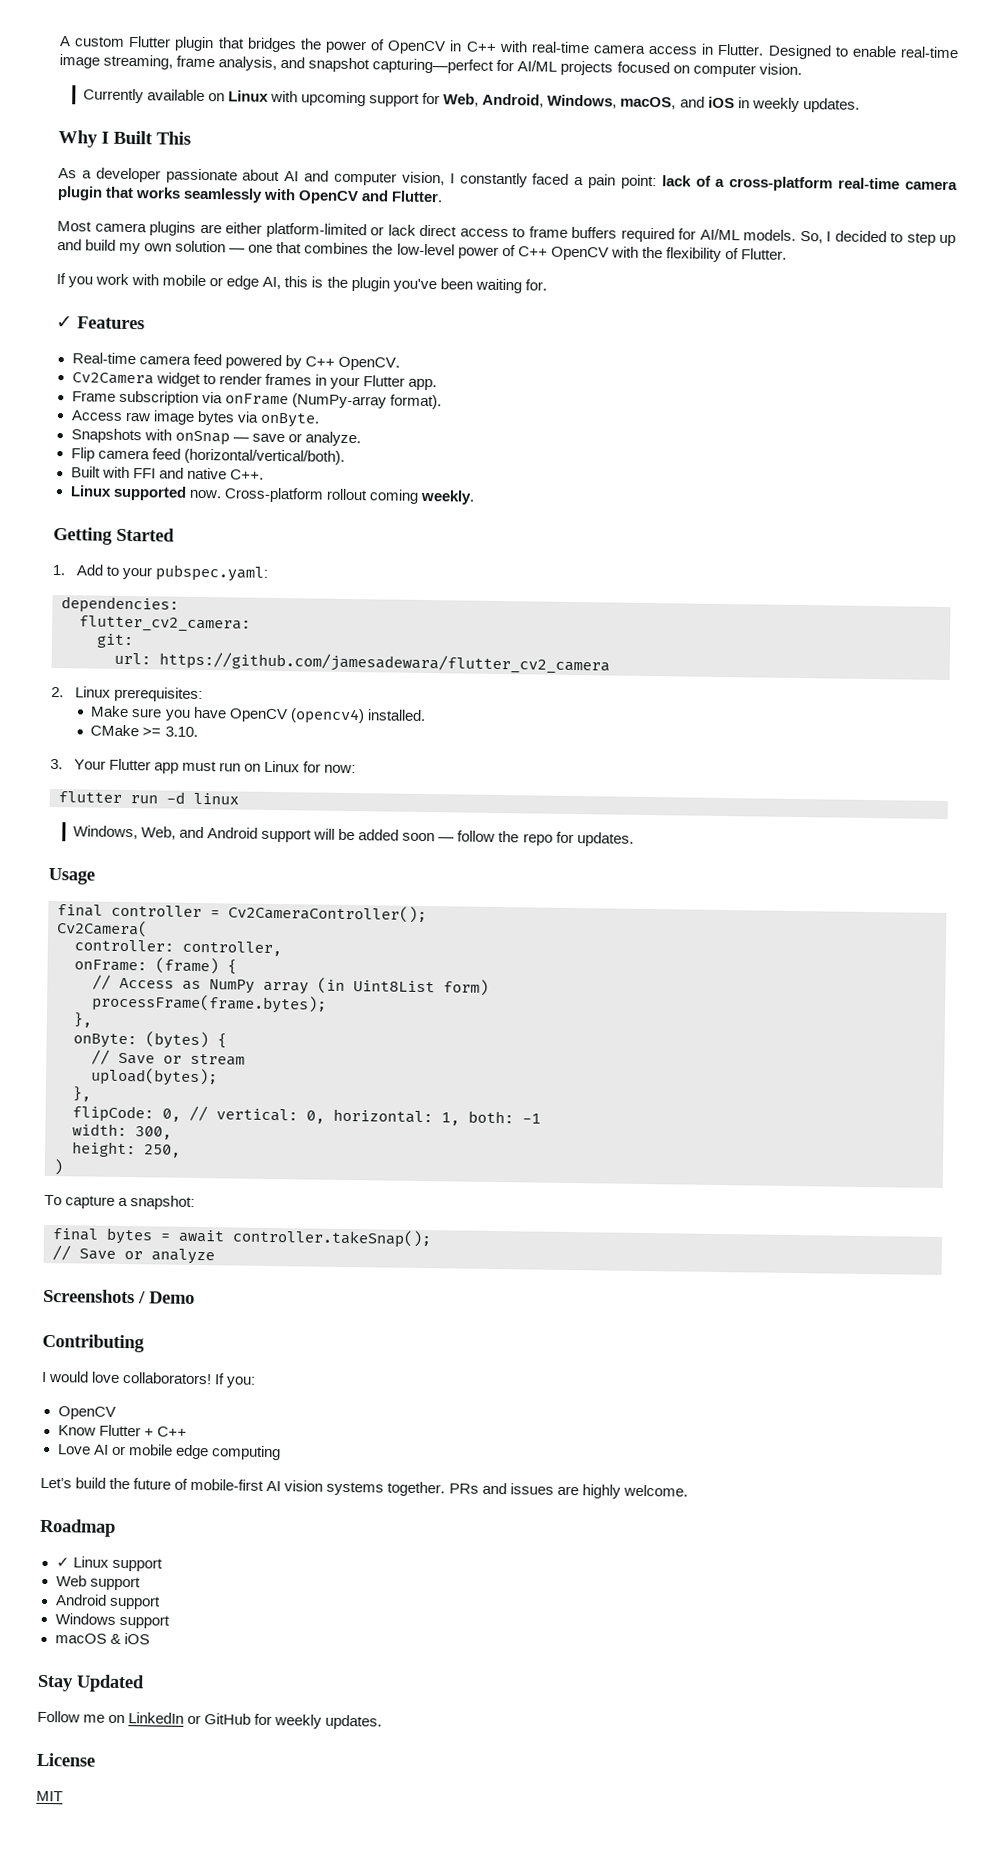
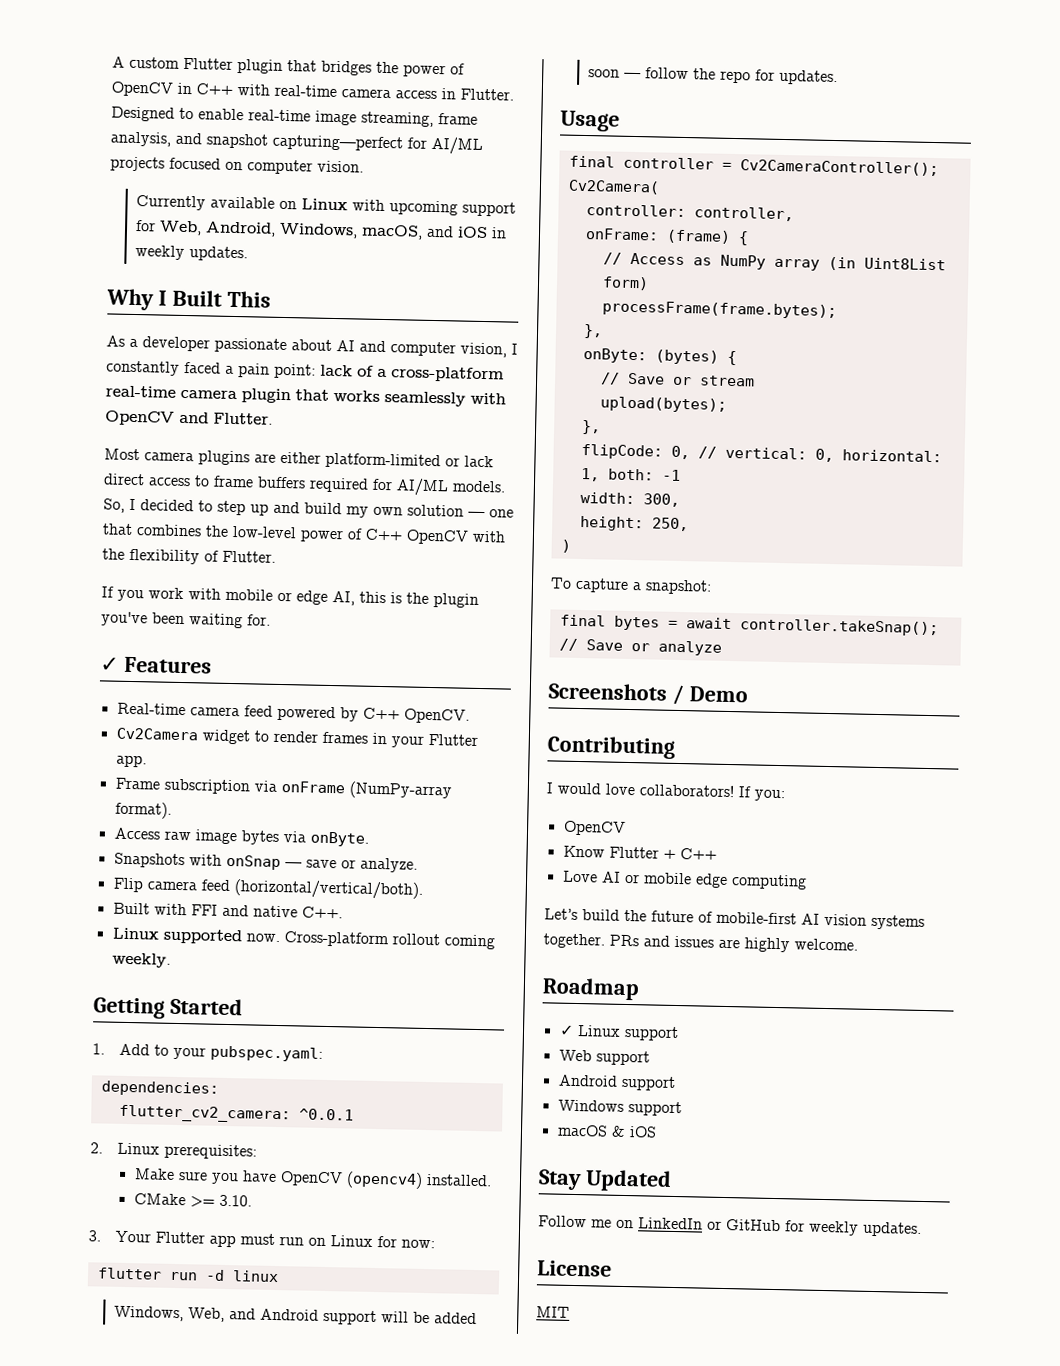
[96,633,134,649] [114,651,610,675] // git: // url: https://github.com/jamesadewara/flutter_cv2_camera -> [298,1108,354,1121] ^0.0.1

